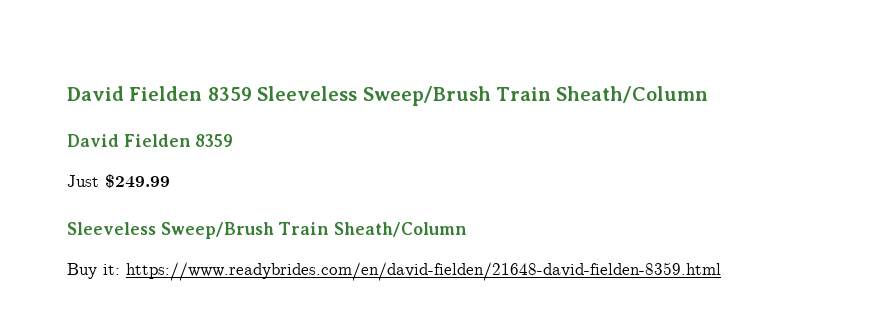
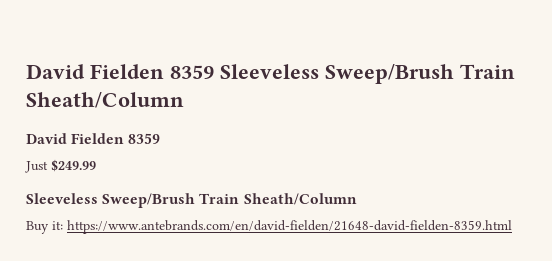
[126,262,721,281] https://www.readybrides.com/en/david-fielden/21648-david-fielden-8359.html -> [67,220,512,234] https://www.antebrands.com/en/david-fielden/21648-david-fielden-8359.html

